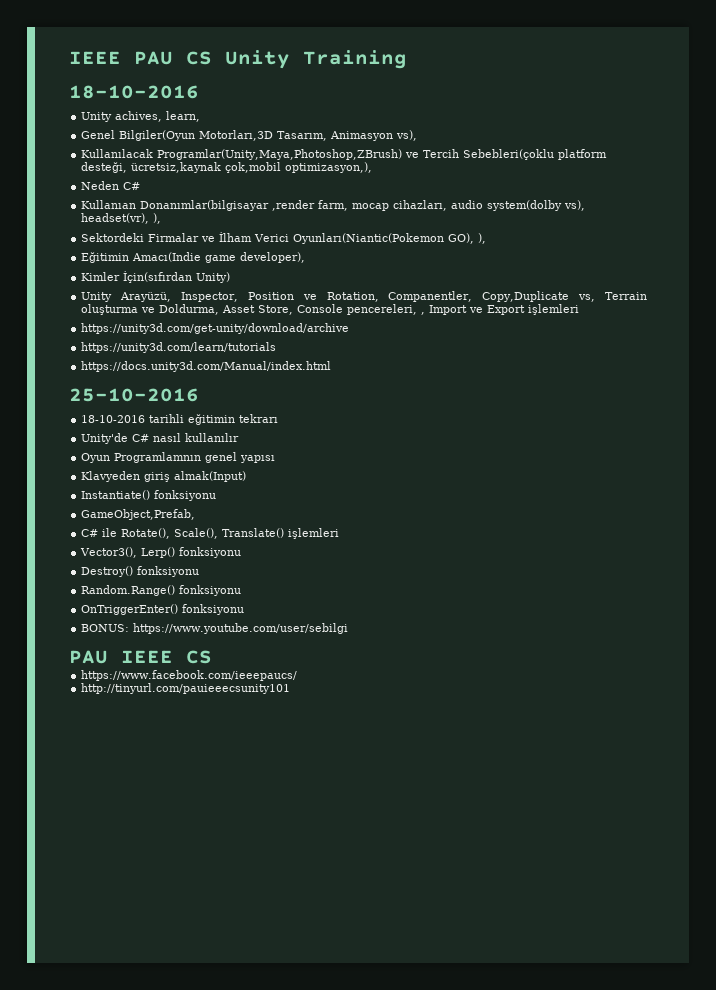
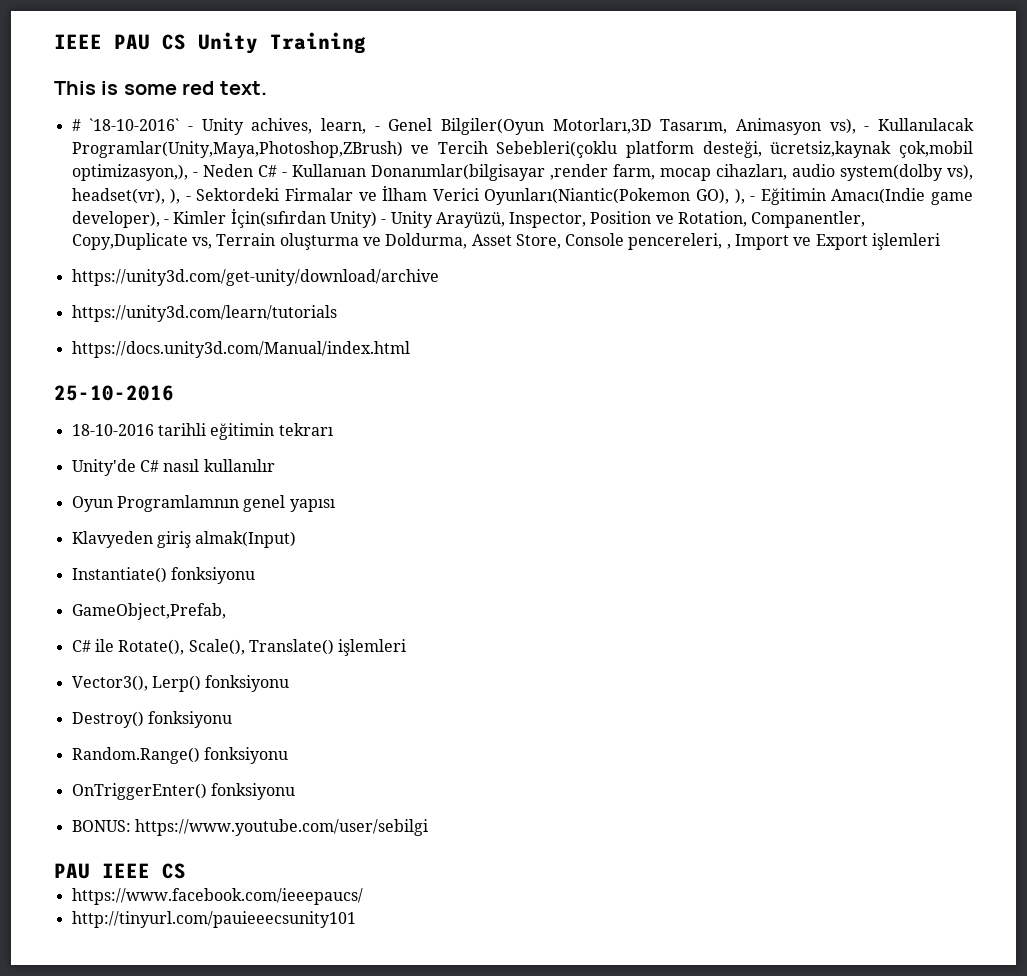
[69,85,199,99] 18-10-2016 // -> [54,81,267,95] [71,118,193,131] This is some red text. // # `18-10-2016` -
(201, 116) // -> [374,126,380,131] -
(418, 135) // -> [864,126,870,131] -
(373, 167) // -> [192,172,198,177] -
(141, 186) // -> [281,172,287,177] -
(162, 218) // -> [185,196,191,201] -
(487, 238) // -> [750,196,756,201] -
(306, 257) // -> [163,219,169,224] -
(231, 277) // -> [381,219,387,224] -

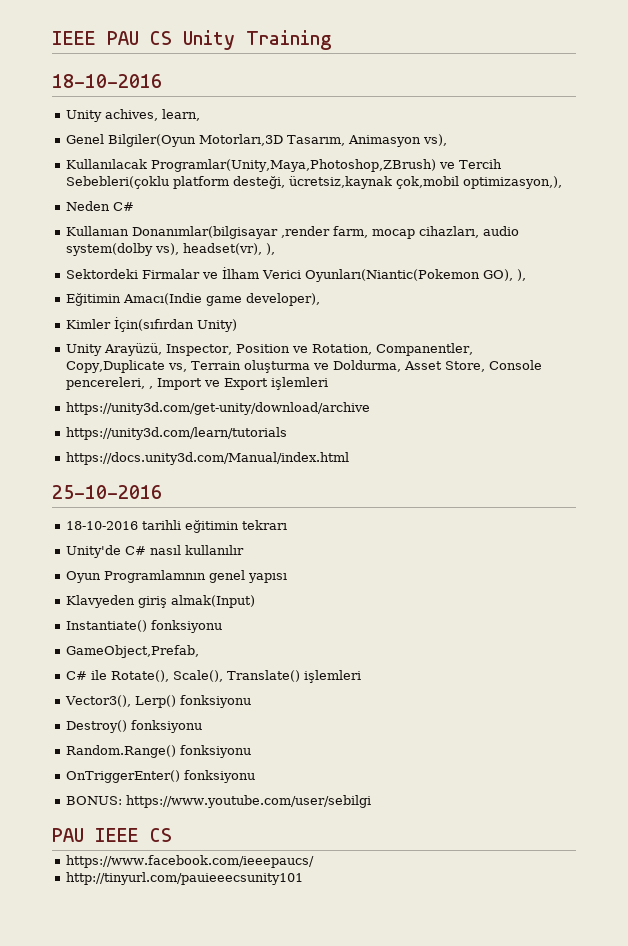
[54,81,267,95] [71,118,193,131] This is some red text. // # `18-10-2016` - -> [52,74,162,88] 18-10-2016 //
[374,126,380,131] - -> (201, 115) //
[864,126,870,131] - -> (448, 140) //
[192,172,198,177] - -> (563, 182) //
[281,172,287,177] - -> (135, 206) //
[185,196,191,201] - -> (276, 249) //
[750,196,756,201] - -> (527, 275) //
[163,219,169,224] - -> (321, 299) //
[381,219,387,224] - -> (238, 325) //

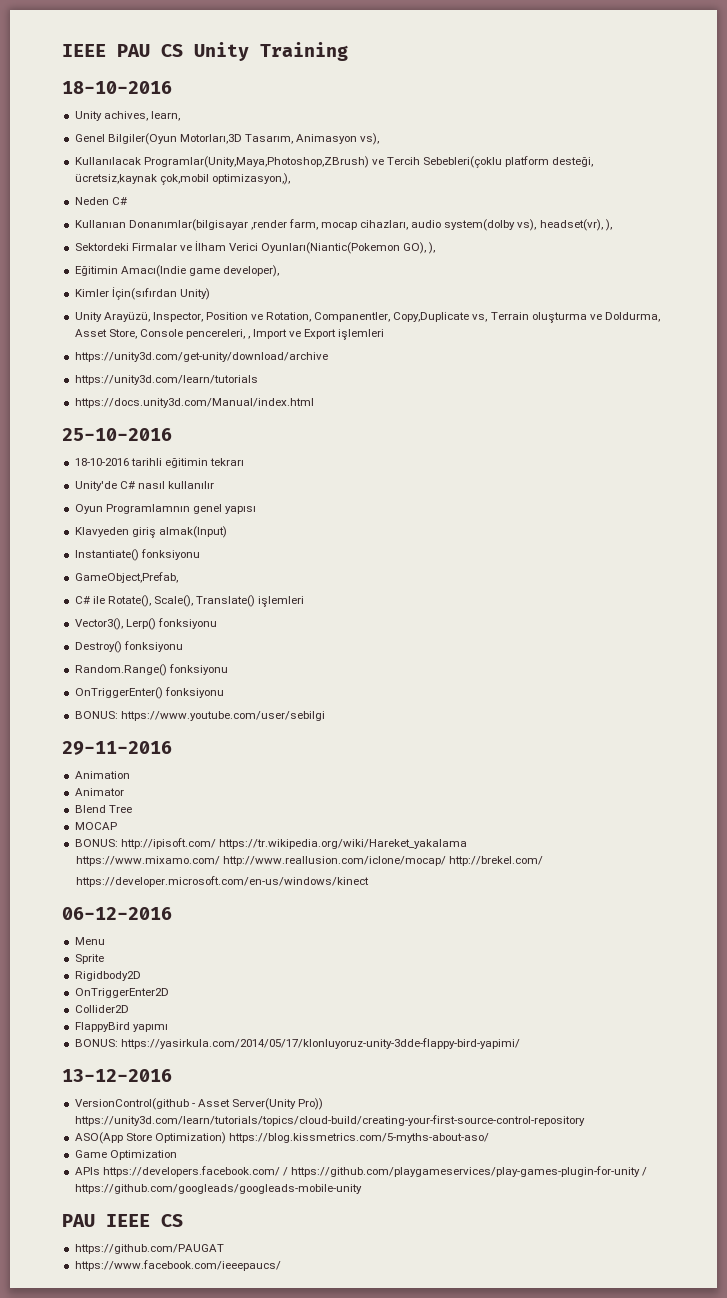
(372, 801) none -> [62,741,172,755] [74,771,130,779] [74,788,124,796] [74,805,132,813] [74,822,117,830] [74,838,467,849] [76,856,544,866] [76,876,370,887] [62,907,172,920] [74,937,105,945] [74,954,104,964] [74,971,141,981] [74,988,169,998] [74,1005,129,1013] [74,1022,168,1032] [74,1038,520,1049] [62,1069,172,1082] [74,1098,324,1110] [74,1115,585,1126] [74,1132,489,1144] [74,1150,177,1160] [74,1166,648,1177] [74,1184,362,1194] // 29-11-2016 // Animation // Animator // Blend Tree // MOCAP // BONUS: http://ipisoft.com/ https://tr.wikipedia.org/wiki/Hareket_yakalama // https://www.mixamo.com/ http://www.reallusion.com/iclone/mocap/ http://brekel.com/ // https://developer.microsoft.com/en-us/windows/kinect // 06-12-2016 // Menu // Sprite // Rigidbody2D // OnTriggerEnter2D // Collider2D // FlappyBird yapımı // BONUS: https://yasirkula.com/2014/05/17/klonluyoruz-unity-3dde-flappy-bird-yapimi/ // 13-12-2016 // VersionControl(github - Asset Server(Unity Pro)) https://unity3d.com/learn/tutorials/topics/cloud-build/creating-your-first-source-control-repository // ASO(App Store Optimization) https://blog.kissmetrics.com/5-myths-about-aso/ // Game Optimization // APIs https://developers.facebook.com/ / https://github.com/playgameservices/play-games-plugin-for-unity / https://github.com/googleads/googleads-mobile-unity
(172, 835) none -> [74,1244,224,1254] // https://github.com/PAUGAT
[66,872,304,885] // http://tinyurl.com/pauieeecsunity101 -> (281, 1265) none

